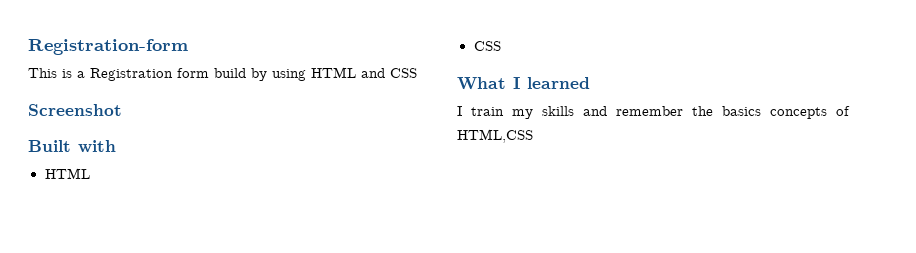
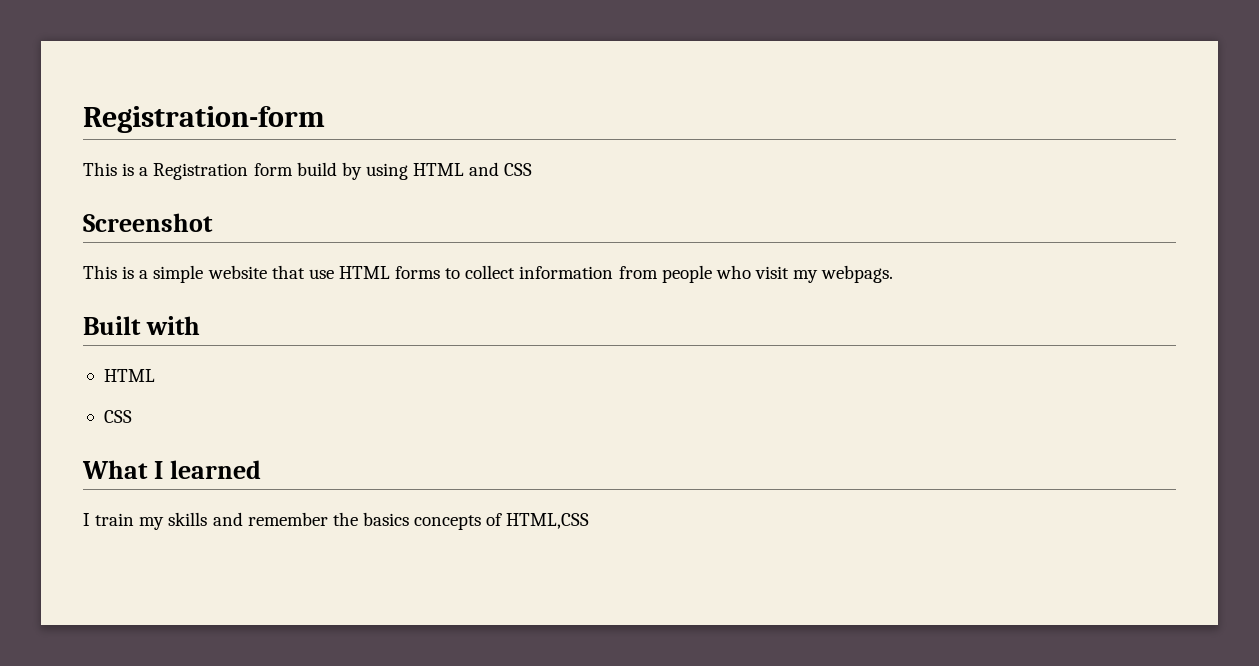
(122, 110) none -> [83,265,894,283] // This is a simple website that use HTML forms to collect information from people who visit my webpags.

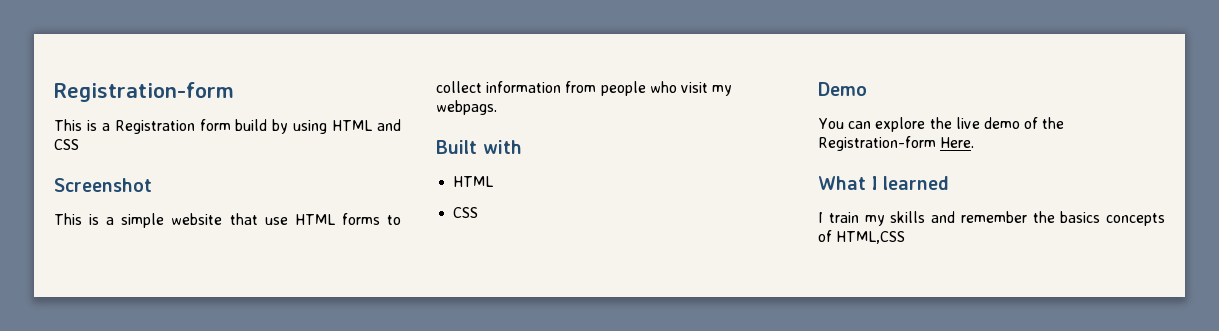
(132, 416) none -> [818,82,867,96] [818,117,1065,132] [818,136,975,151] // Demo // You can explore the live demo of the Registration-form Here.

